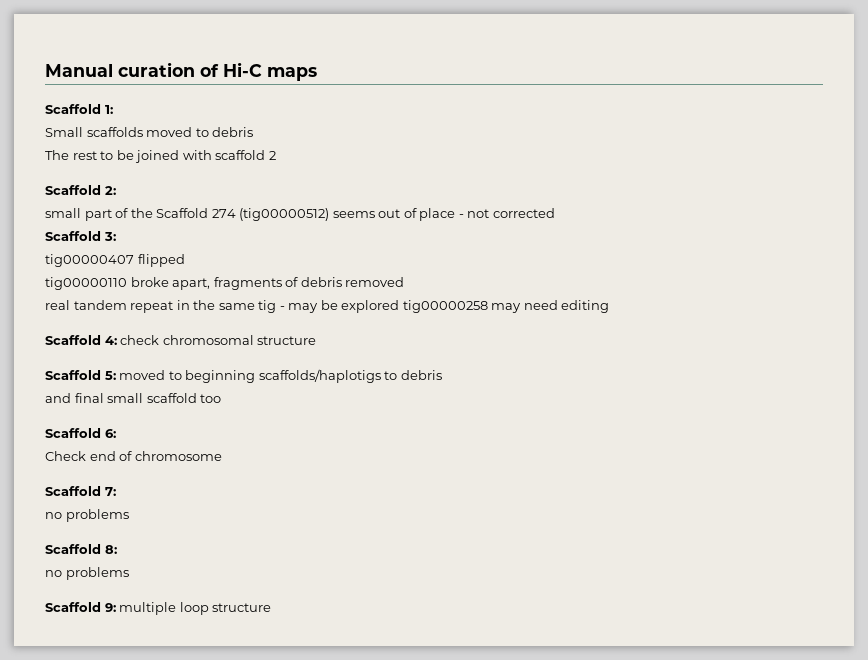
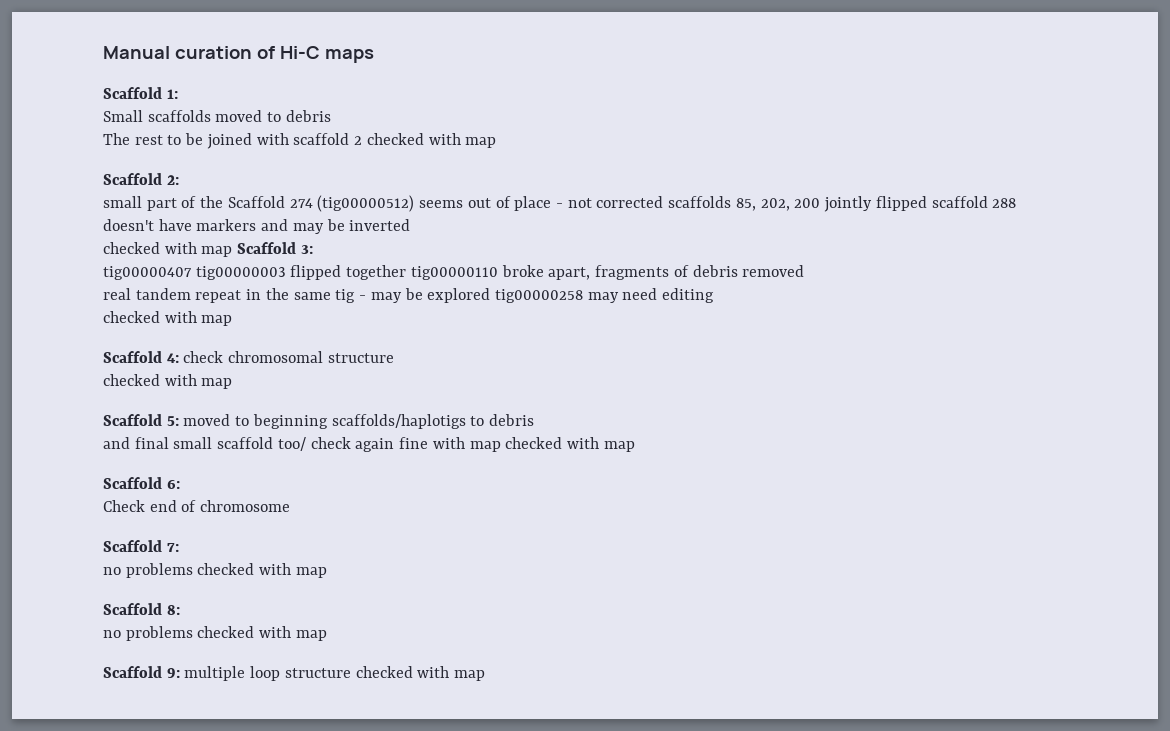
(276, 155) none -> [366,133,497,148] checked with map
(555, 213) // -> [668,196,1017,212] [103,219,411,234] [103,242,233,257] scaffolds 85, 202, 200 jointly flipped scaffold 288 doesn't have markers and may be inverted // checked with map
[137,254,185,267] flipped // -> [195,265,407,280] tig00000003 flipped together
(610, 306) none -> [103,311,233,326] // checked with map
(317, 340) none -> [103,374,233,389] // checked with map
[200,394,222,403] too -> [277,437,635,452] too/ check again fine with map checked with map
(129, 515) none -> [197,563,327,578] checked with map
(129, 573) none -> [197,626,327,641] checked with map
(272, 607) none -> [355,666,486,681] checked with map

